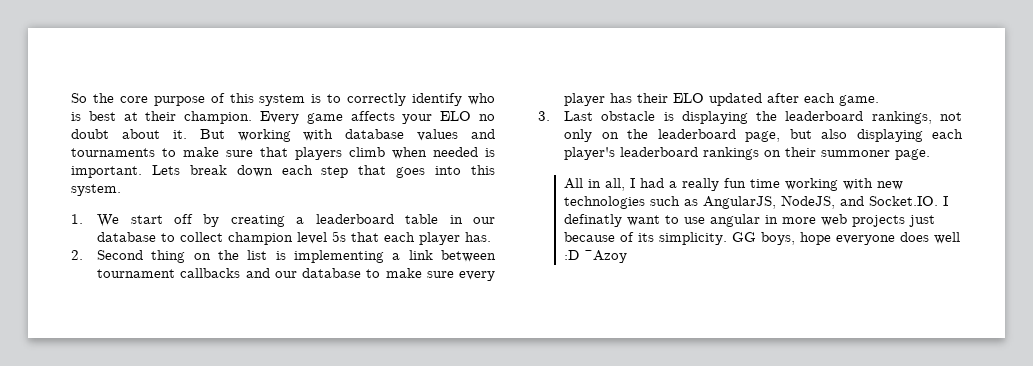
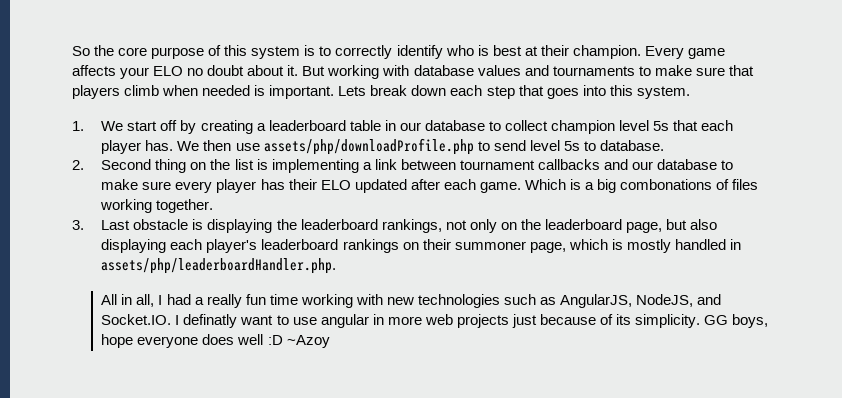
(492, 237) none -> [177,138,664,155] We then use assets/php/downloadProfile.php to send level 5s to database.
(880, 100) none -> [524,179,759,193] [100,199,214,213] Which is a big combonations of files working together.
[895,149,931,160] page. -> [529,239,741,253] [101,258,337,274] page, which is mostly handled in assets/php/leaderboardHandler.php.

